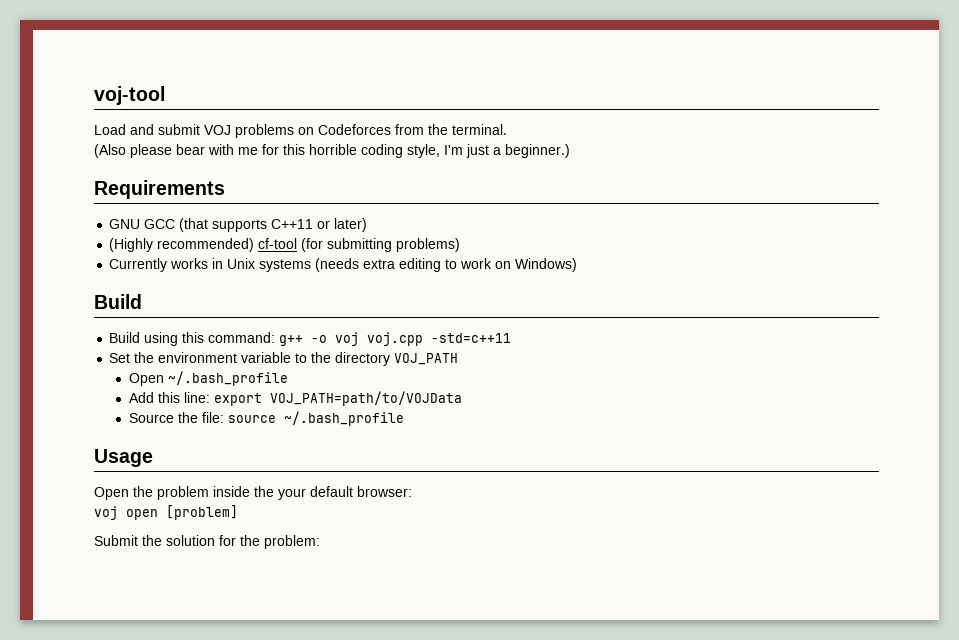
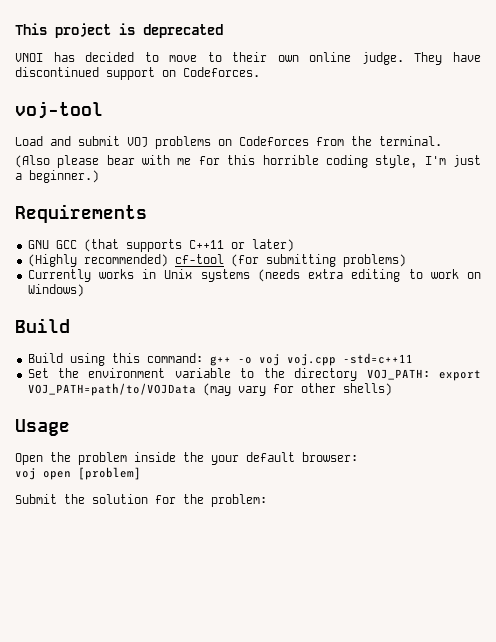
(94, 95) none -> [15,23,223,38] [15,52,481,65] [15,67,260,80] This project is deprecated // VNOI has decided to move to their own online judge. They have discontinued support on Codeforces. //
[394,353,459,365] [128,371,288,386] [128,391,462,406] [128,411,404,426] VOJ_PATH // Open ~/.bash_profile // Add this line: export VOJ_PATH=path/to/VOJData // Source the file: source ~/.bash_profile -> [366,369,481,381] [27,383,392,396] VOJ_PATH: export VOJ_PATH=path/to/VOJData (may vary for other shells)

